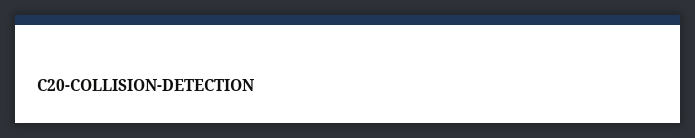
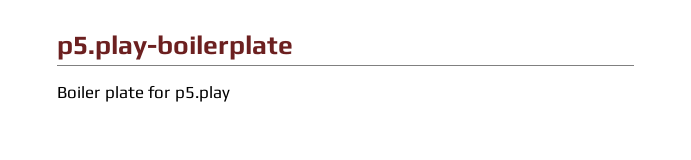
[37,79,254,91] C20-COLLISION-DETECTION -> [57,35,293,60] [57,85,230,102] p5.play-boilerplate // Boiler plate for p5.play

